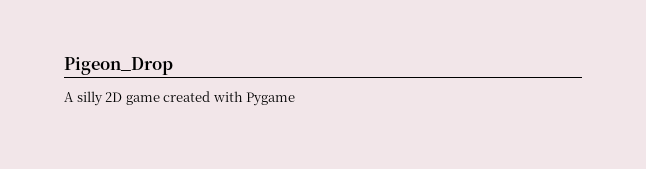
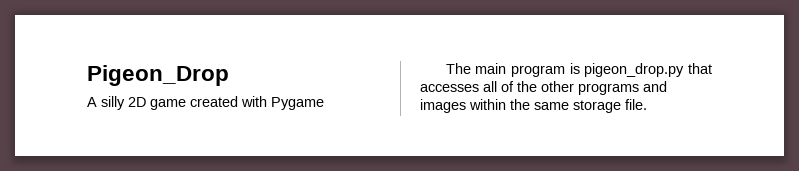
(296, 99) none -> [445,63,712,77] [420,81,667,95] [420,99,647,113] // The main program is pigeon_drop.py that accesses all of the other programs and images within the same storage file.

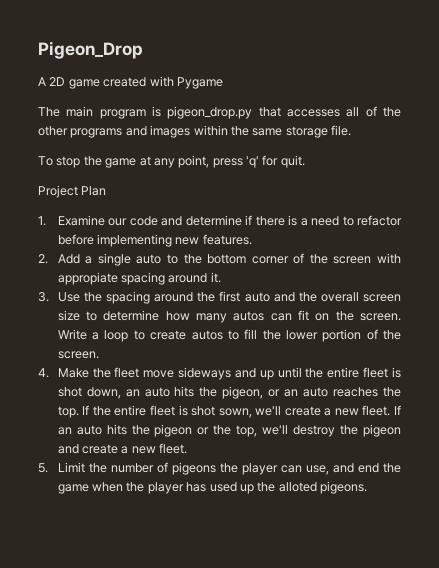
[101,96,125,110] silly -> (46, 81) none
(647, 104) none -> [38,155,305,168] [38,185,107,198] [38,215,403,226] [57,234,252,247] [38,253,401,266] [57,272,221,285] [38,291,402,304] [57,310,401,323] [57,329,402,342] [57,351,99,359] [38,367,401,380] [57,386,402,399] [57,405,402,418] [57,424,402,437] [57,443,188,454] [38,462,401,475] [57,481,368,494] // To stop the game at any point, press 'q' for quit. // Project Plan // 1. Examine our code and determine if there is a need to refactor before implementing new features. // 2. Add a single auto to the bottom corner of the screen with appropiate spacing around it. // 3. Use the spacing around the first auto and the overall screen size to determine how many autos can fit on the screen. Write a loop to create autos to fill the lower portion of the screen. // 4. Make the fleet move sideways and up until the entire fleet is shot down, an auto hits the pigeon, or an auto reaches the top. If the entire fleet is shot sown, we'll create a new fleet. If an auto hits the pigeon or the top, we'll destroy the pigeon and create a new fleet. // 5. Limit the number of pigeons the player can use, and end the game when the player has used up the alloted pigeons.

